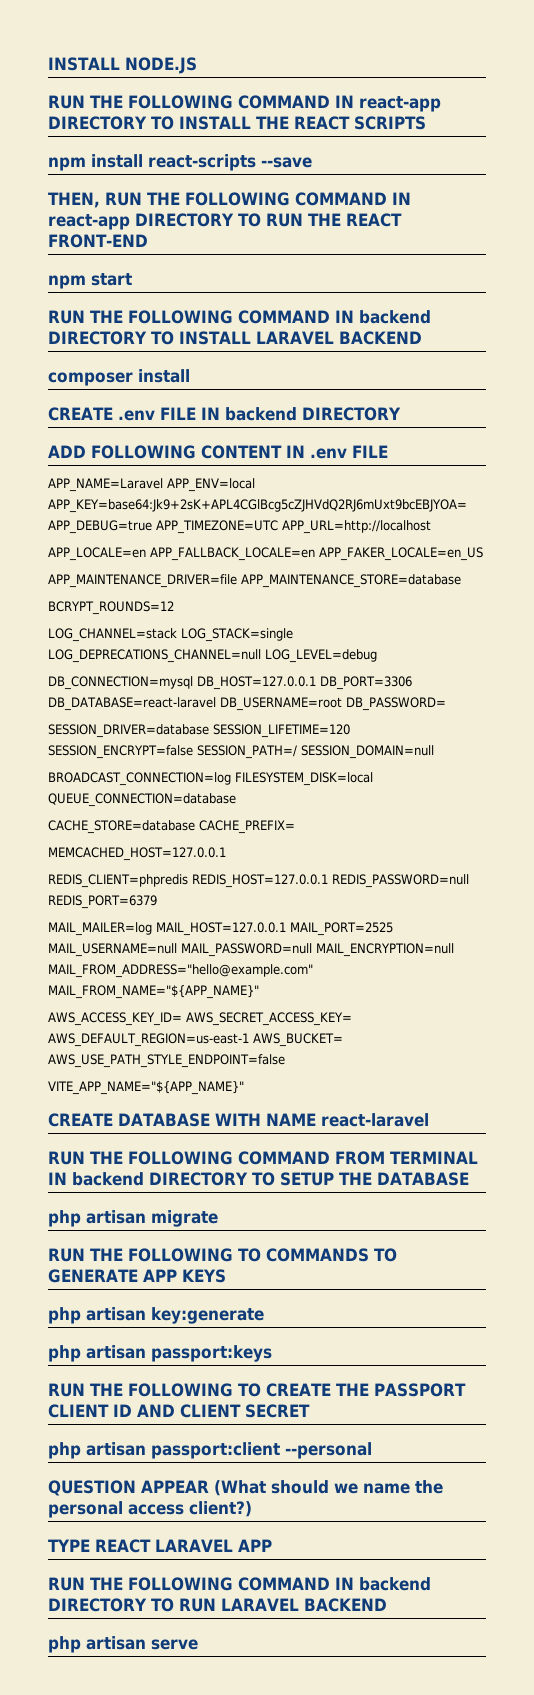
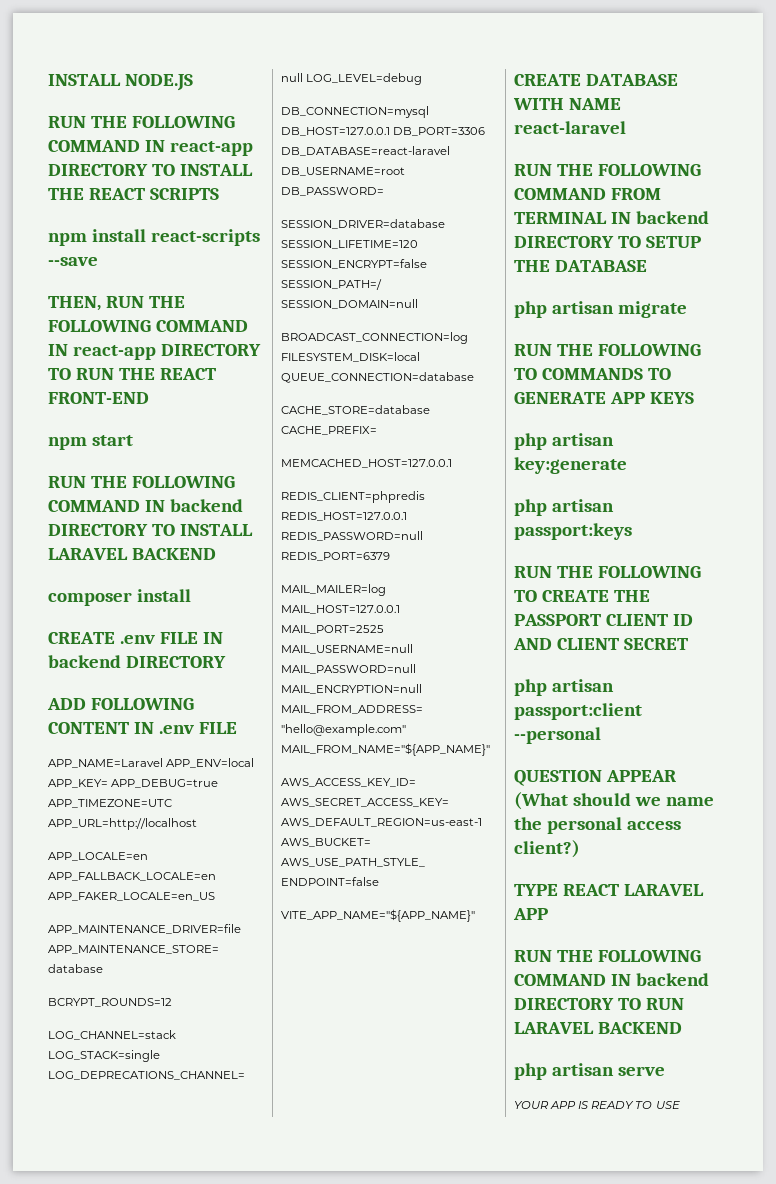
[48,499,467,513] APP_KEY=base64:Jk9+2sK+APL4CGlBcg5cZJHVdQ2RJ6mUxt9bcEBJYOA= -> [48,779,108,788] APP_KEY=
(198, 1644) none -> [514,1101,680,1109] // YOUR APP IS READY TO USE

